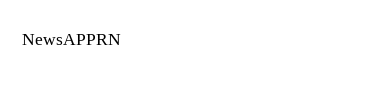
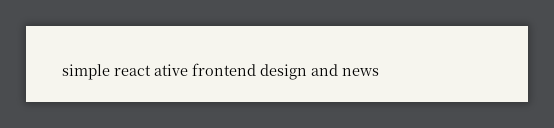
[22,34,121,45] NewsAPPRN -> [62,63,379,80] simple react ative frontend design and news

